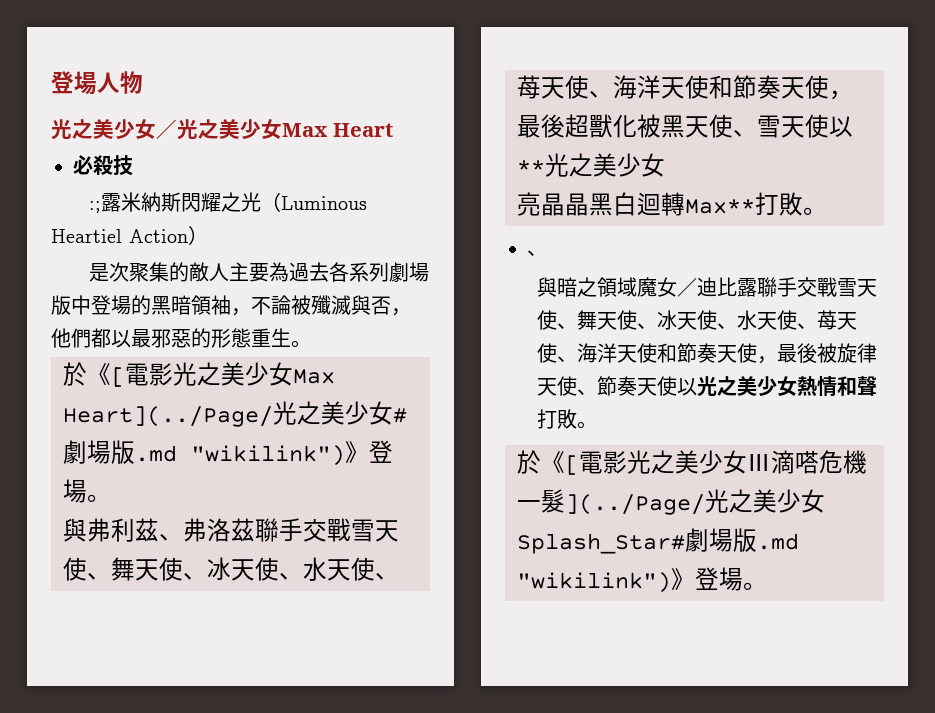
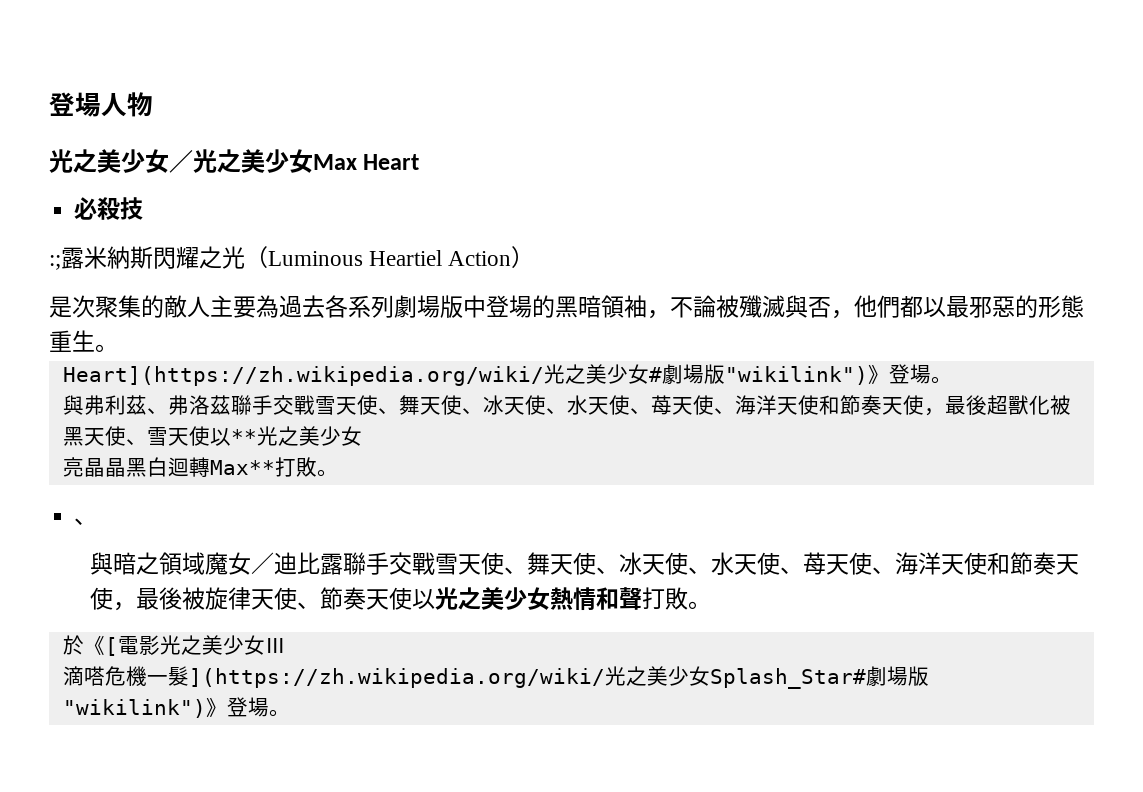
[63,362,335,387] [63,406,273,427] 於《[電影光之美少女Max Heart](../Page/ -> [62,366,544,386] Heart](https://zh.wikipedia.org/wiki/
[135,445,177,462] .md -> (725, 374) none
(771, 462) none -> (286, 645) //
[565,494,705,515] ](../Page/ -> [188,668,605,688] ](https://zh.wikipedia.org/wiki/
[757,533,799,550] .md -> (929, 676) none

